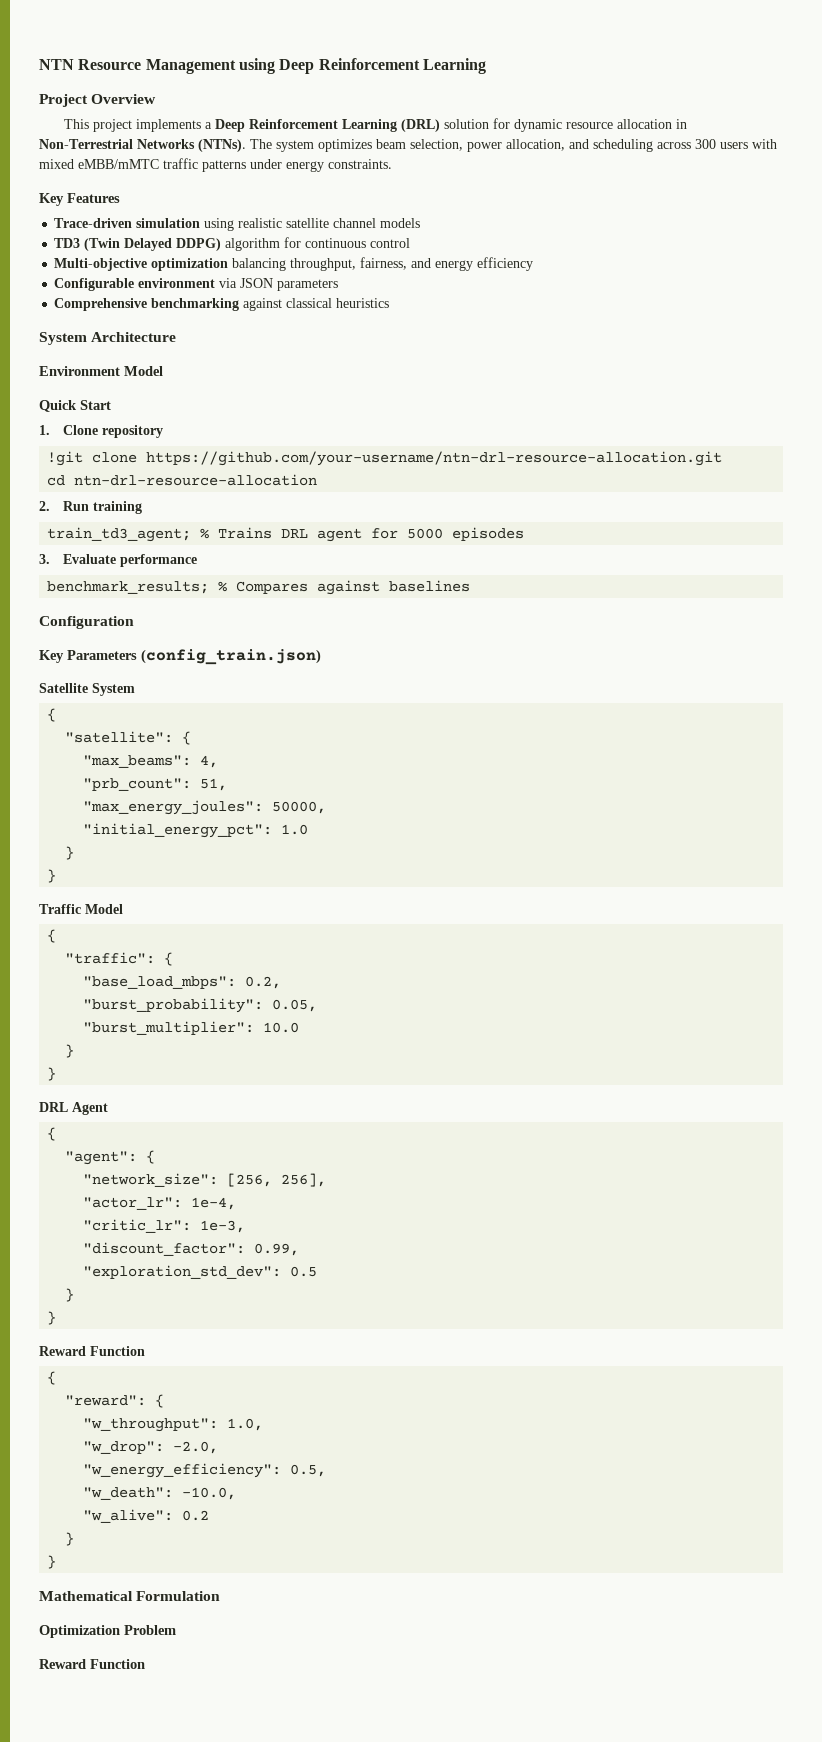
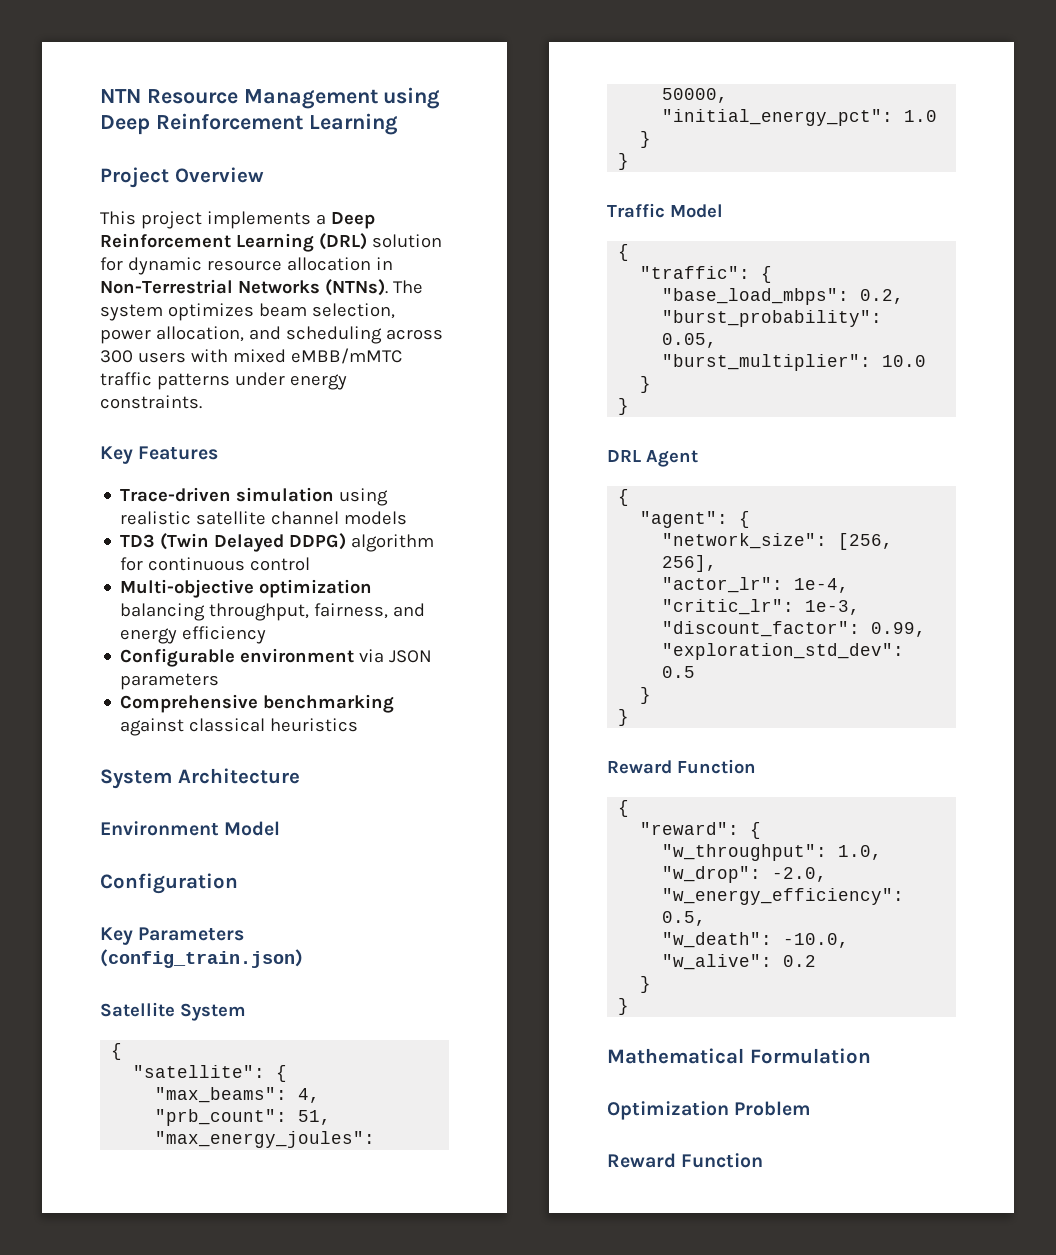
[39,400,111,412] [39,425,163,438] [47,451,723,466] [47,474,318,486] [39,501,142,514] [47,527,525,542] [39,554,197,567] [47,580,471,595] // Quick Start // 1. Clone repository // !git clone https://github.com/your-username/ntn-drl-resource-allocation.git // cd ntn-drl-resource-allocation // 2. Run training // train_td3_agent; % Trains DRL agent for 5000 episodes // 3. Evaluate performance // benchmark_results; % Compares against baselines -> (281, 828) none

